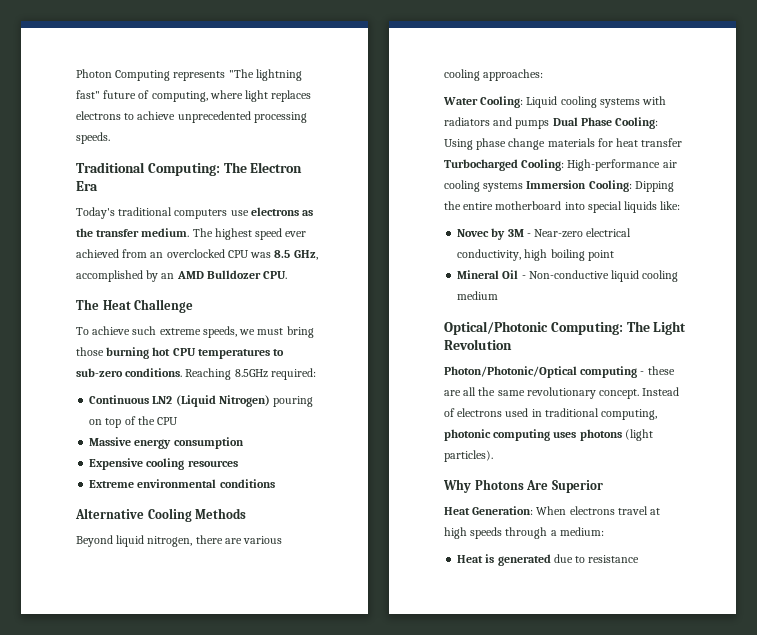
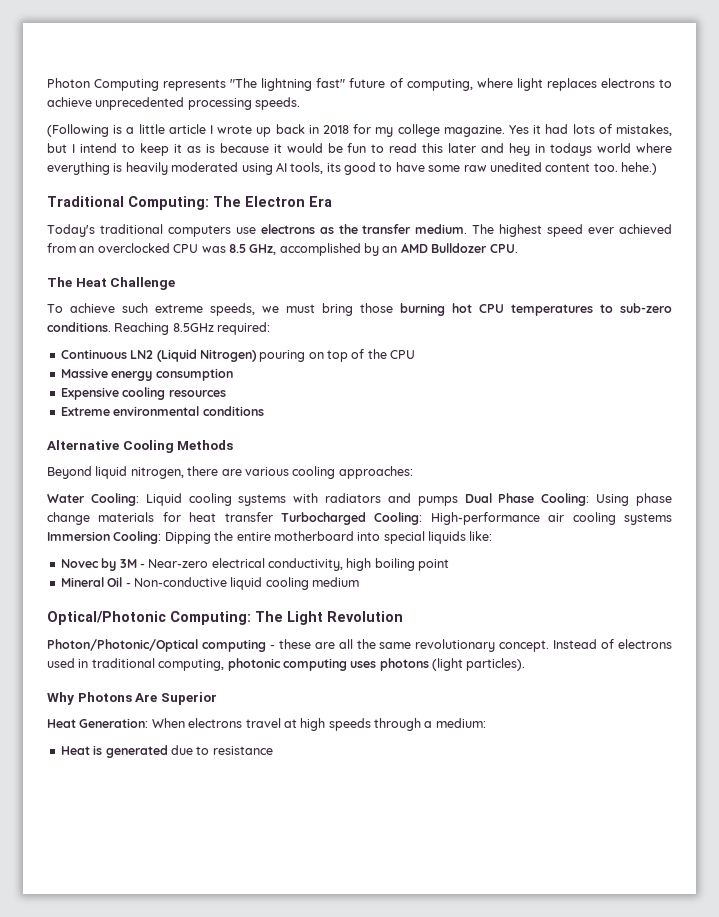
(110, 138) none -> [47,124,672,137] [47,143,672,156] [47,162,657,175] // (Following is a little article I wrote up back in 2018 for my college magazine. Yes it had lots of mistakes, but I intend to keep it as is because it would be fun to read this later and hey in todays world where everything is heavily moderated using AI tools, its good to have some raw unedited content too. hehe.)

